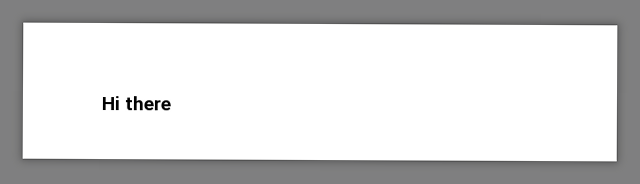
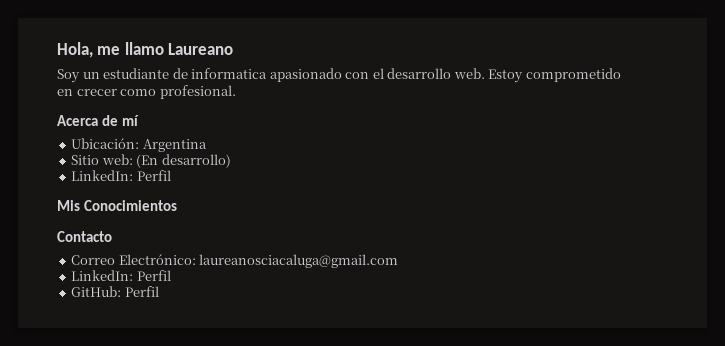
[101,96,172,111] Hi there -> [57,42,234,58] [57,68,621,83] [57,85,236,99] [57,115,139,126] [71,138,207,152] [71,154,231,168] [71,170,171,181] [57,200,177,211] [57,231,112,242] [71,254,399,268] [71,270,171,281] [71,286,159,297] Hola, me llamo Laureano // Soy un estudiante de informatica apasionado con el desarrollo web. Estoy comprometido en crecer como profesional. // Acerca de mí // Ubicación: Argentina // Sitio web: (En desarrollo) // LinkedIn: Perfil // Mis Conocimientos // Contacto // Correo Electrónico: laureanosciacaluga@gmail.com // LinkedIn: Perfil // GitHub: Perfil

